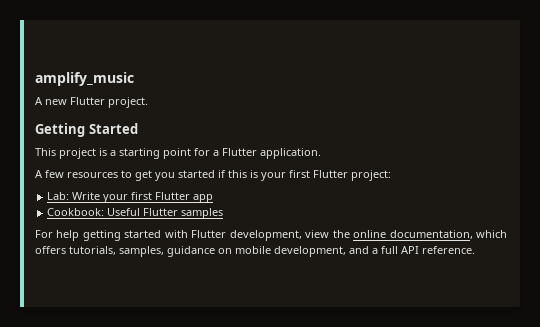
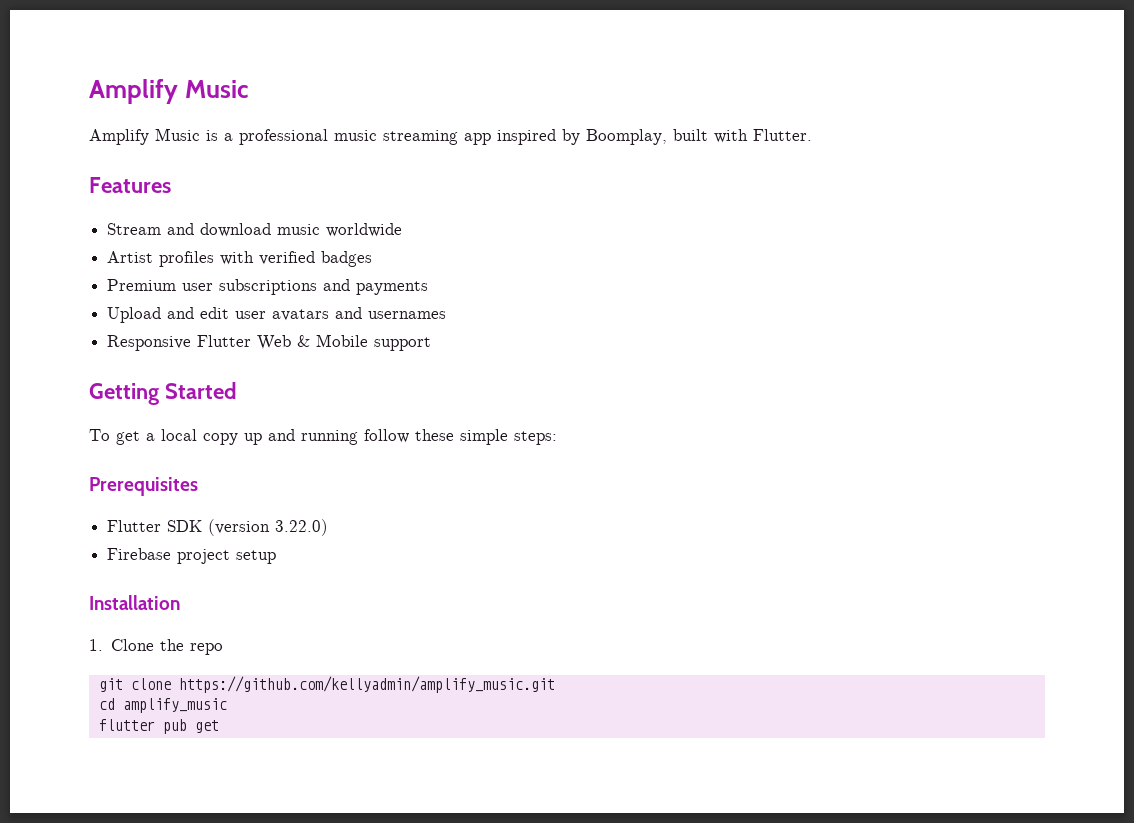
[35,72,134,86] [35,97,148,108] [35,123,138,137] [35,148,321,159] [35,170,391,181] [47,192,214,203] [47,208,224,219] [35,230,507,241] [35,246,475,257] amplify_music // A new Flutter project. // Getting Started // This project is a starting point for a Flutter application. // A few resources to get you started if this is your first Flutter project: // Lab: Write your first Flutter app // Cookbook: Useful Flutter samples // For help getting started with Flutter development, view the online documentation, which offers tutorials, samples, guidance on mobile development, and a full API reference. -> [89,79,248,104] [89,128,812,145] [89,177,171,193] [107,223,403,237] [107,251,373,267] [107,279,429,295] [107,307,447,323] [107,334,432,351] [89,382,237,405] [89,429,557,445] [89,477,198,496] [107,519,329,536] [107,548,277,564] [89,595,180,610] [89,639,224,655] [98,676,555,693] [98,698,227,713] [98,719,219,734] Amplify Music // Amplify Music is a professional music streaming app inspired by Boomplay, built with Flutter. // Features // Stream and download music worldwide // Artist profiles with verified badges // Premium user subscriptions and payments // Upload and edit user avatars and usernames // Responsive Flutter Web & Mobile support // Getting Started // To get a local copy up and running follow these simple steps: // Prerequisites // Flutter SDK (version 3.22.0) // Firebase project setup // Installation // 1. Clone the repo // git clone https://github.com/kellyadmin/amplify_music.git // cd amplify_music // flutter pub get

